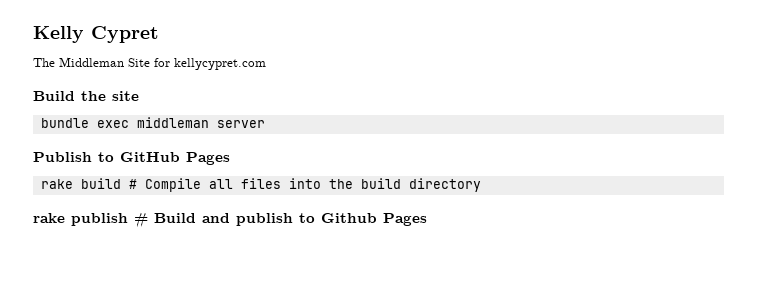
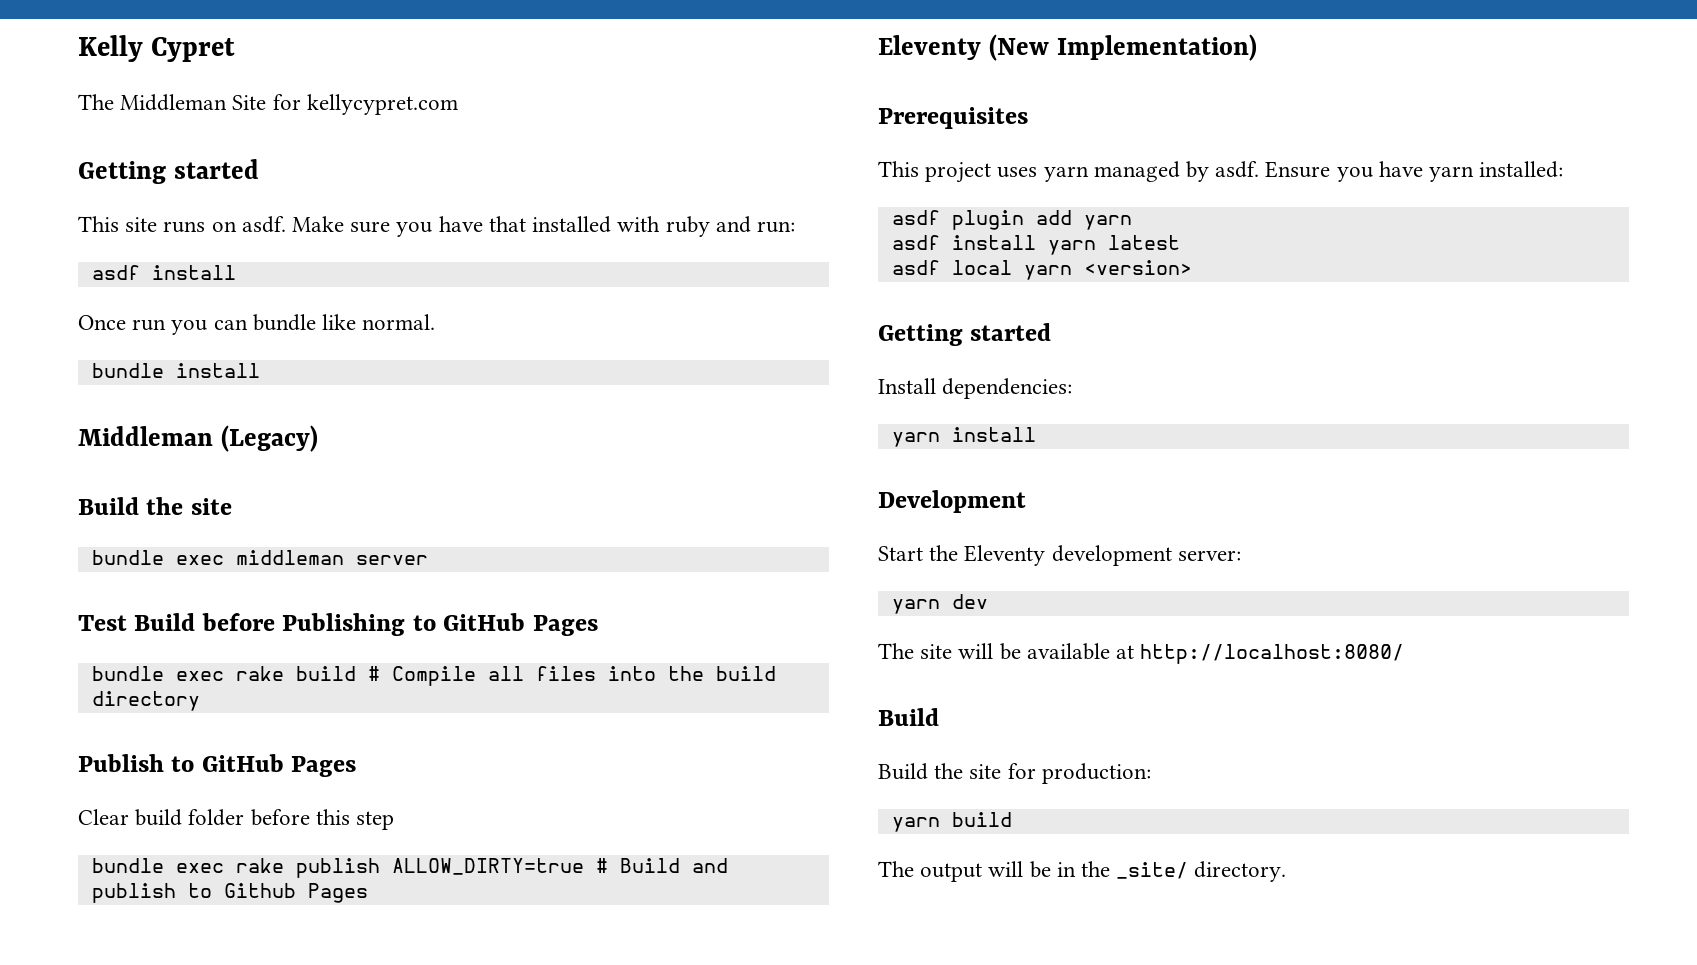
(266, 64) none -> [78,159,259,184] [78,216,795,237] [91,265,236,280] [78,314,436,335] [91,363,260,378] [78,425,318,452] // Getting started // This site runs on asdf. Make sure you have that installed with ruby and run: // asdf install // Once run you can bundle like normal. // bundle install // Middleman (Legacy)
[33,152,230,165] Publish to GitHub Pages // -> [78,613,598,636] [91,666,224,681] Test Build before Publishing to GitHub Pages // bundle exec
(481, 185) none -> [78,754,357,777] [78,809,395,830] [91,858,224,873] Publish to GitHub Pages // Clear build folder before this step // bundle exec
(128, 219) none -> [391,858,584,875] ALLOW_DIRTY=true
(427, 219) none -> [878,34,1257,61] [878,107,1028,129] [878,161,1564,183] [891,210,1132,230] [891,235,1180,255] [891,260,1192,280] [878,323,1052,346] [878,378,1073,399] [891,427,1036,447] [878,490,1026,513] [878,545,1241,566] [891,594,988,614] [878,643,1405,664] [878,708,939,726] [878,763,1151,784] [891,812,1012,832] [878,861,1287,882] // Eleventy (New Implementation) // Prerequisites // This project uses yarn managed by asdf. Ensure you have yarn installed: // asdf plugin add yarn // asdf install yarn latest // asdf local yarn <version> // Getting started // Install dependencies: // yarn install // Development // Start the Eleventy development server: // yarn dev // The site will be available at http://localhost:8080/ // Build // Build the site for production: // yarn build // The output will be in the _site/ directory.

